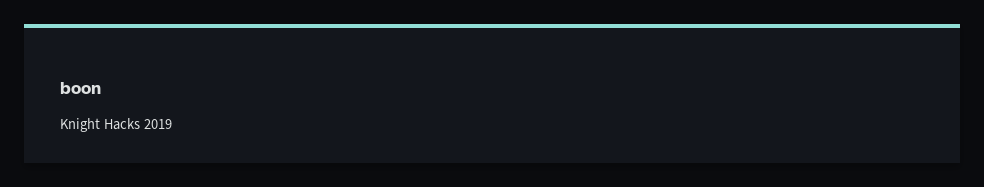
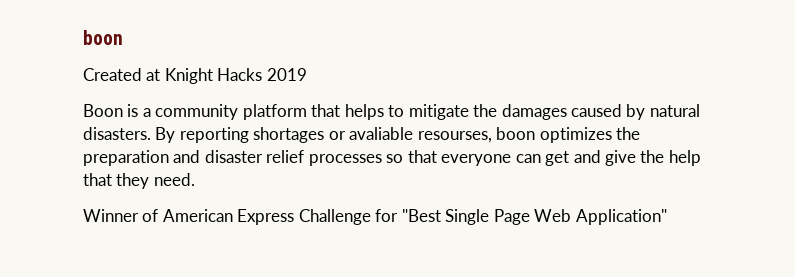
(101, 88) none -> [83,68,161,81] Created at
(172, 124) none -> [83,104,700,120] [83,127,641,143] [83,150,701,166] [83,173,195,189] [83,209,667,225] // Boon is a community platform that helps to mitigate the damages caused by natural disasters. By reporting shortages or avaliable resourses, boon optimizes the preparation and disaster relief processes so that everyone can get and give the help that they need. // Winner of American Express Challenge for "Best Single Page Web Application"

